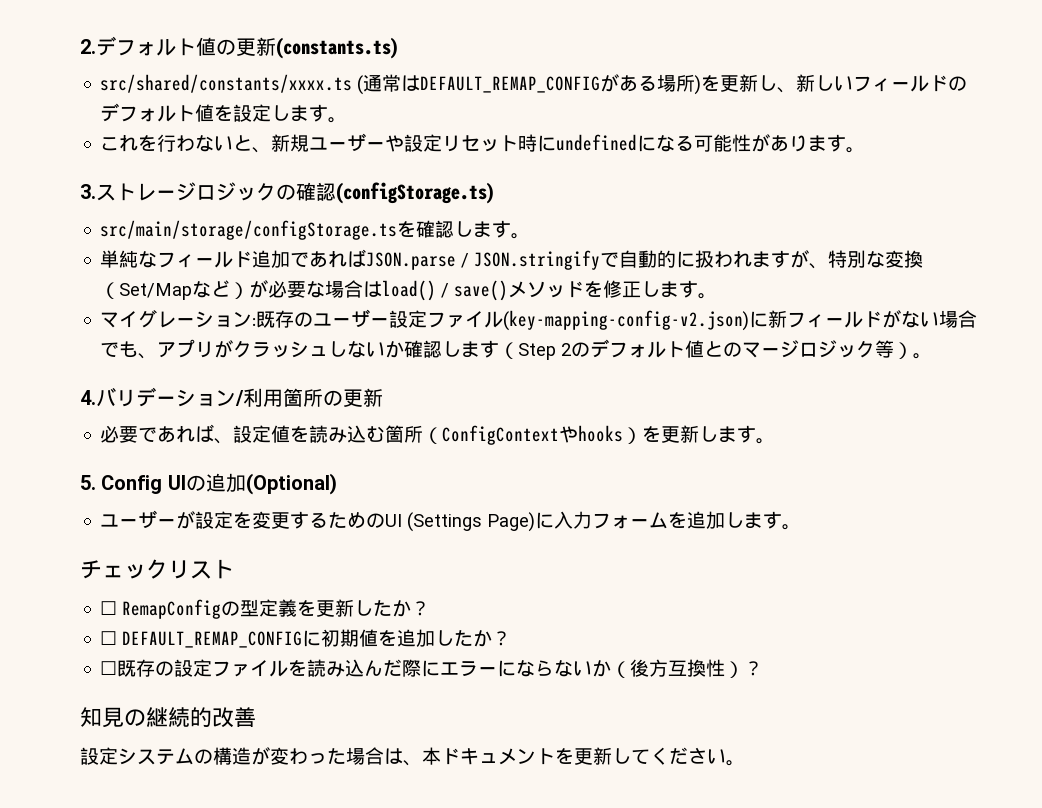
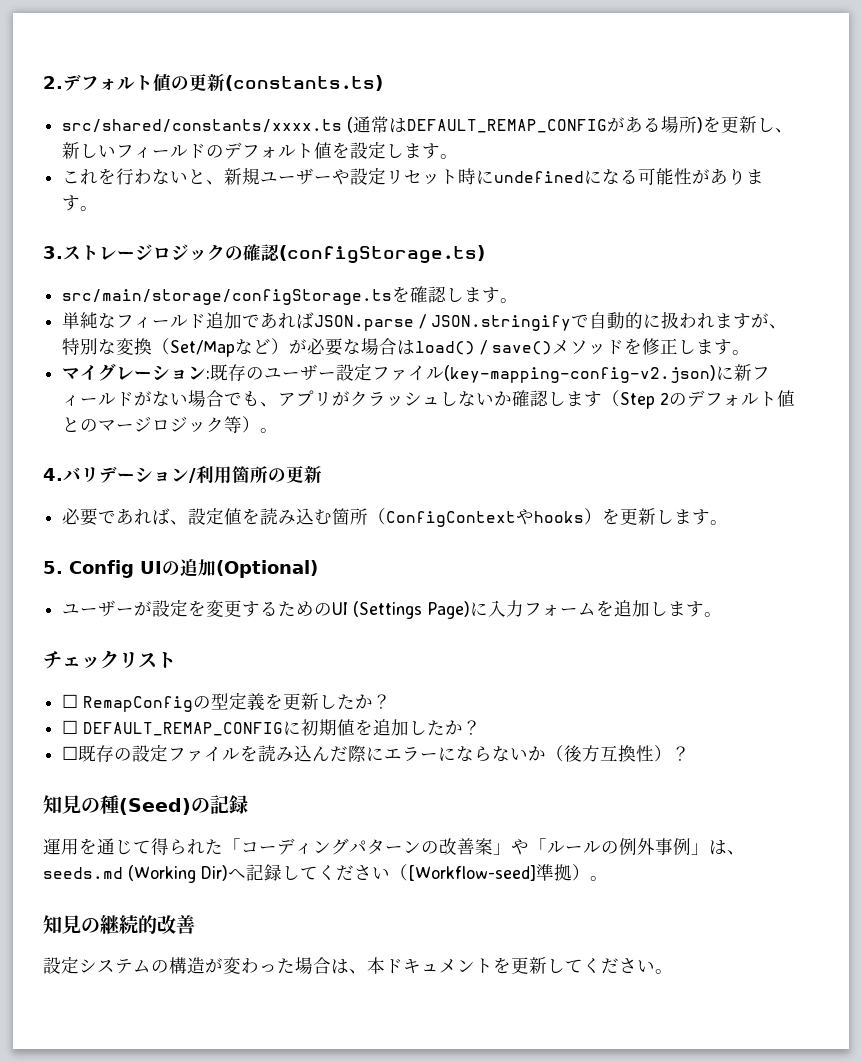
(764, 668) none -> [43,795,248,815] [43,838,745,855] [43,864,608,883] // 知見の種(Seed)の記録 // 運用を通じて得られた「コーディングパターンの改善案」や「ルールの例外事例」は、seeds.md (Working Dir)へ記録してください（[Workflow-seed]準拠）。

